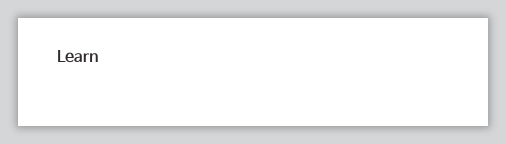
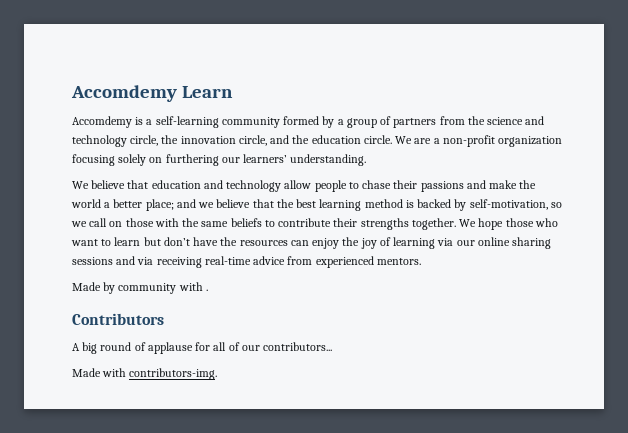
(57, 56) none -> [71,85,177,102] Accomdemy
(98, 56) none -> [72,116,545,128] [72,135,563,147] [72,154,367,166] [72,180,537,192] [71,199,562,211] [71,218,558,230] [71,237,552,249] [72,256,421,268] [72,282,208,294] [72,313,164,325] [72,342,333,354] [72,368,218,380] // Accomdemy is a self-learning community formed by a group of partners from the science and technology circle, the innovation circle, and the education circle. We are a non-profit organization focusing solely on furthering our learners’ understanding. // We believe that education and technology allow people to chase their passions and make the world a better place; and we believe that the best learning method is backed by self-motivation, so we call on those with the same beliefs to contribute their strengths together. We hope those who want to learn but don’t have the resources can enjoy the joy of learning via our online sharing sessions and via receiving real-time advice from experienced mentors. // Made by community with . // Contributors // A big round of applause for all of our contributors... // Made with contributors-img.

